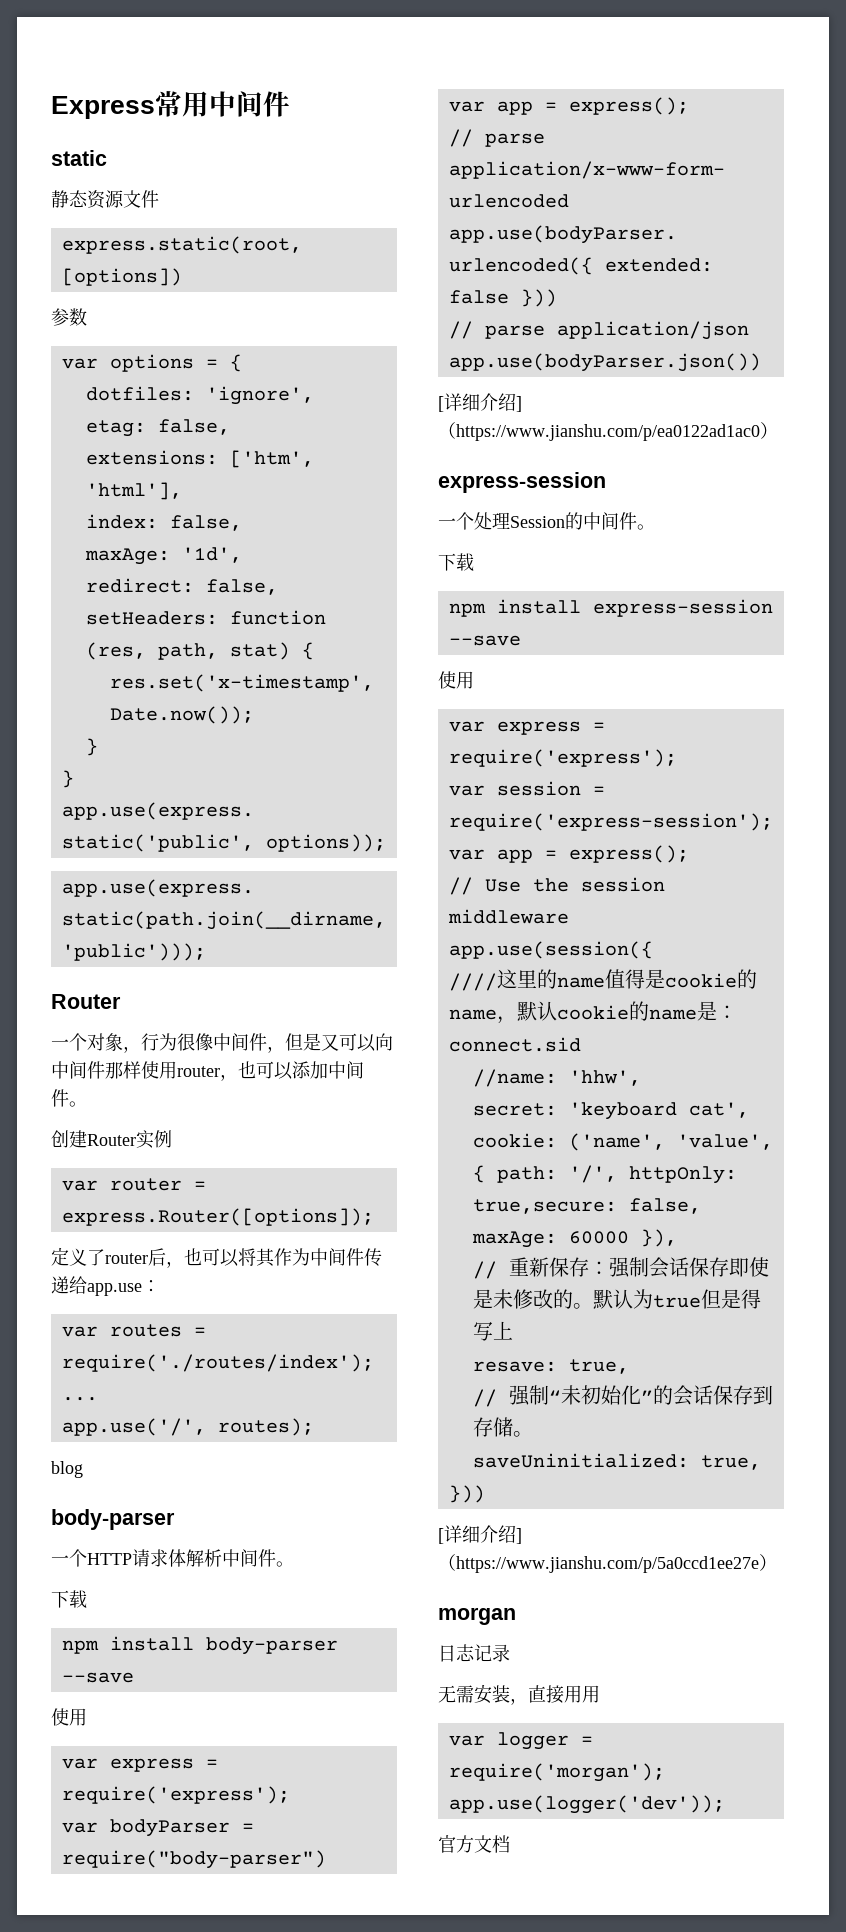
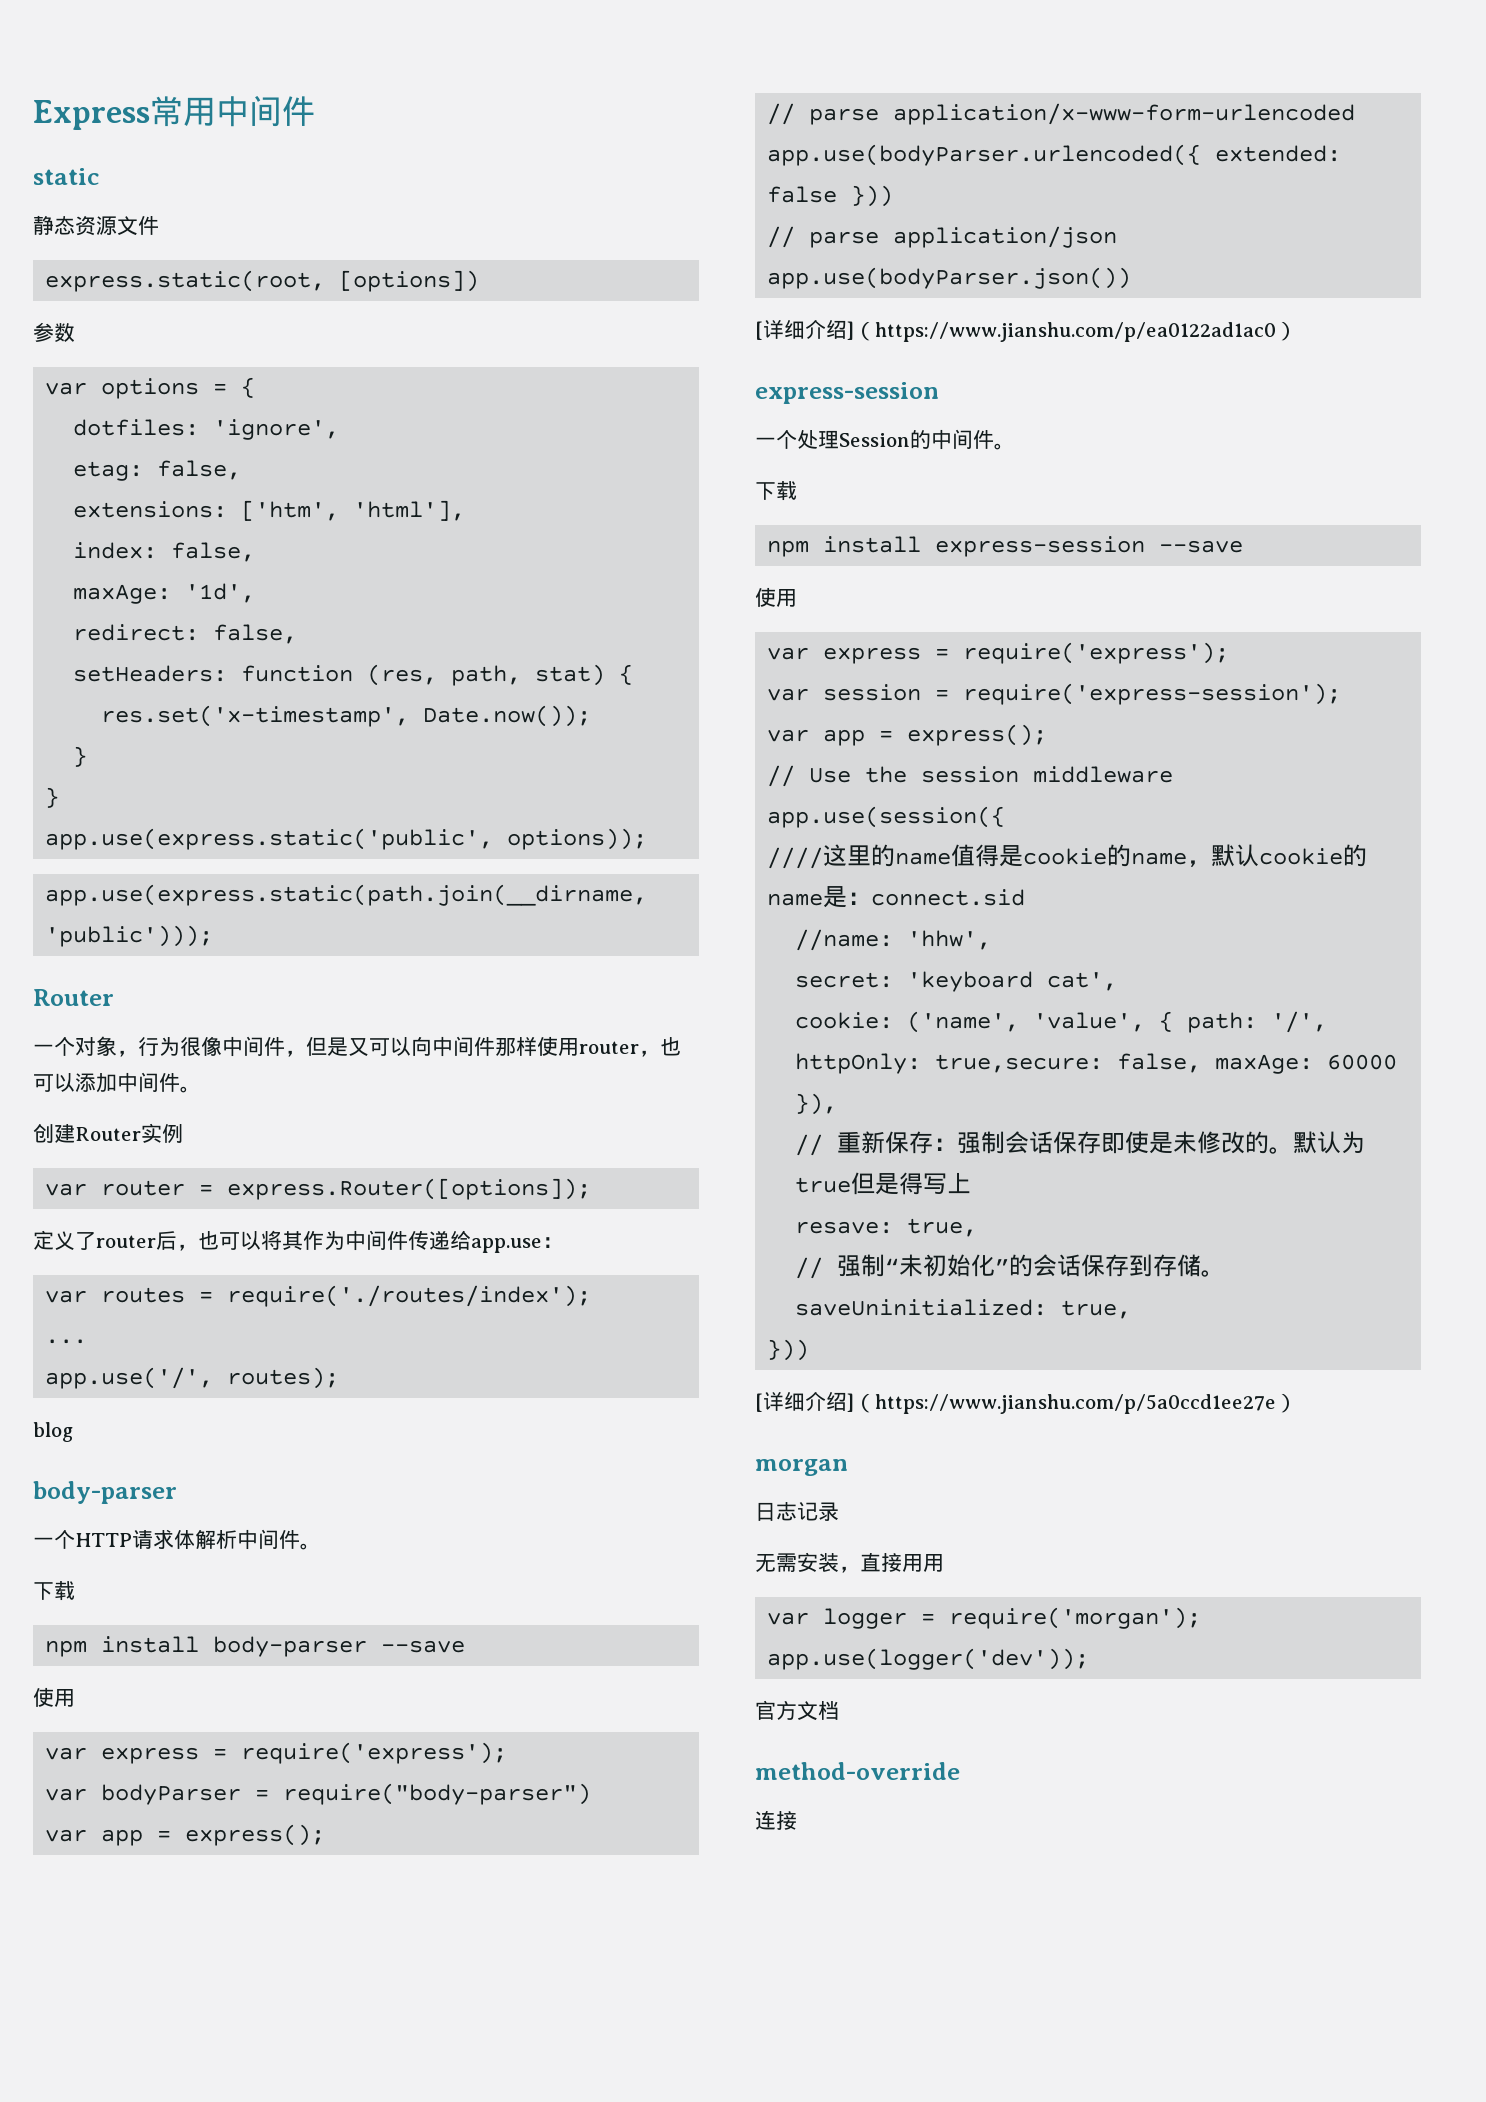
(510, 1844) none -> [755,1762,960,1780] [755,1810,797,1830] // method-override // 连接

